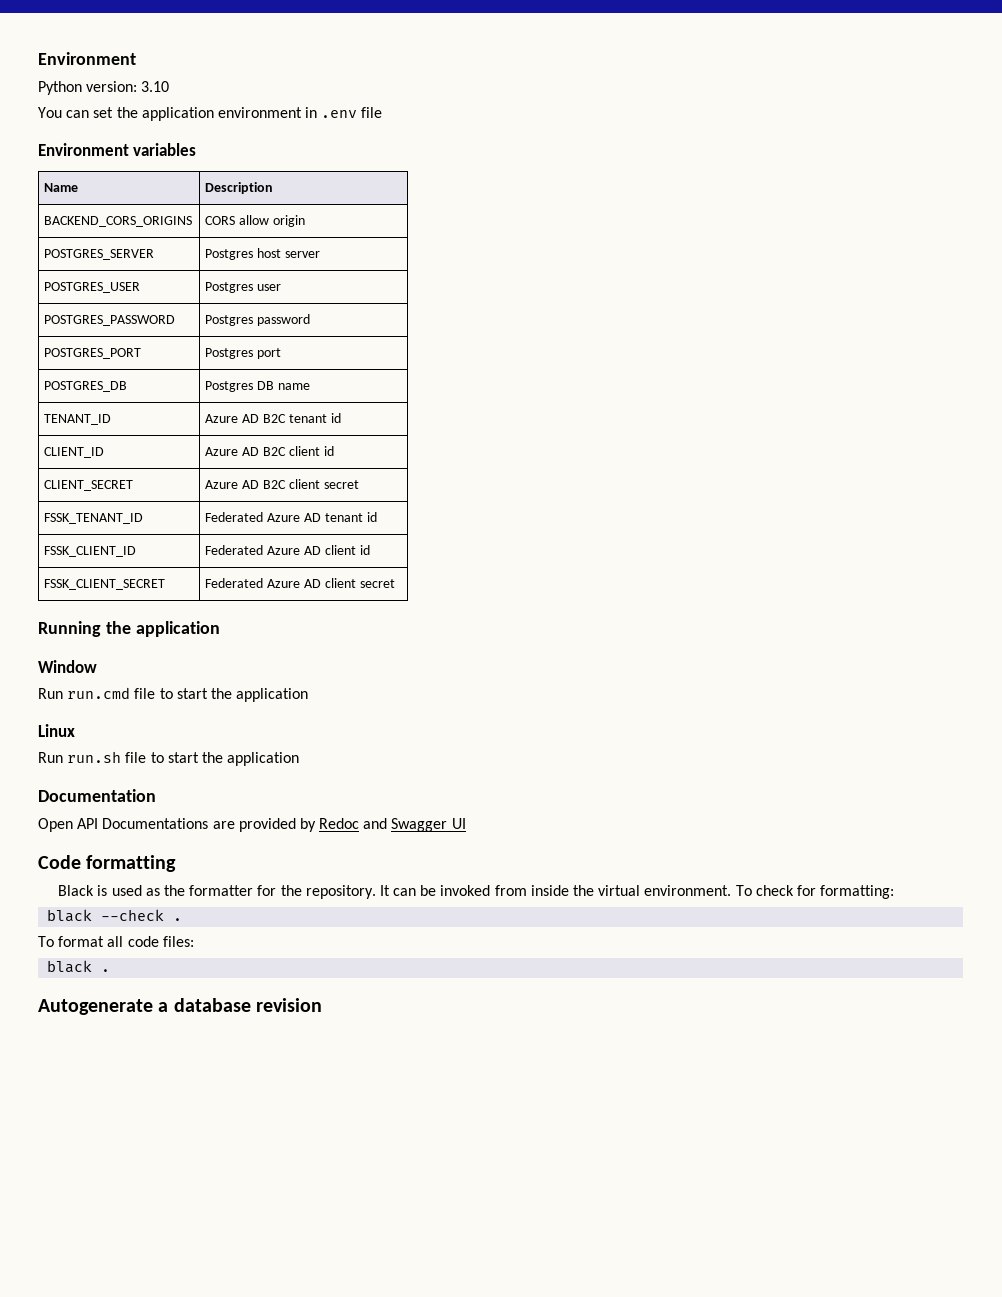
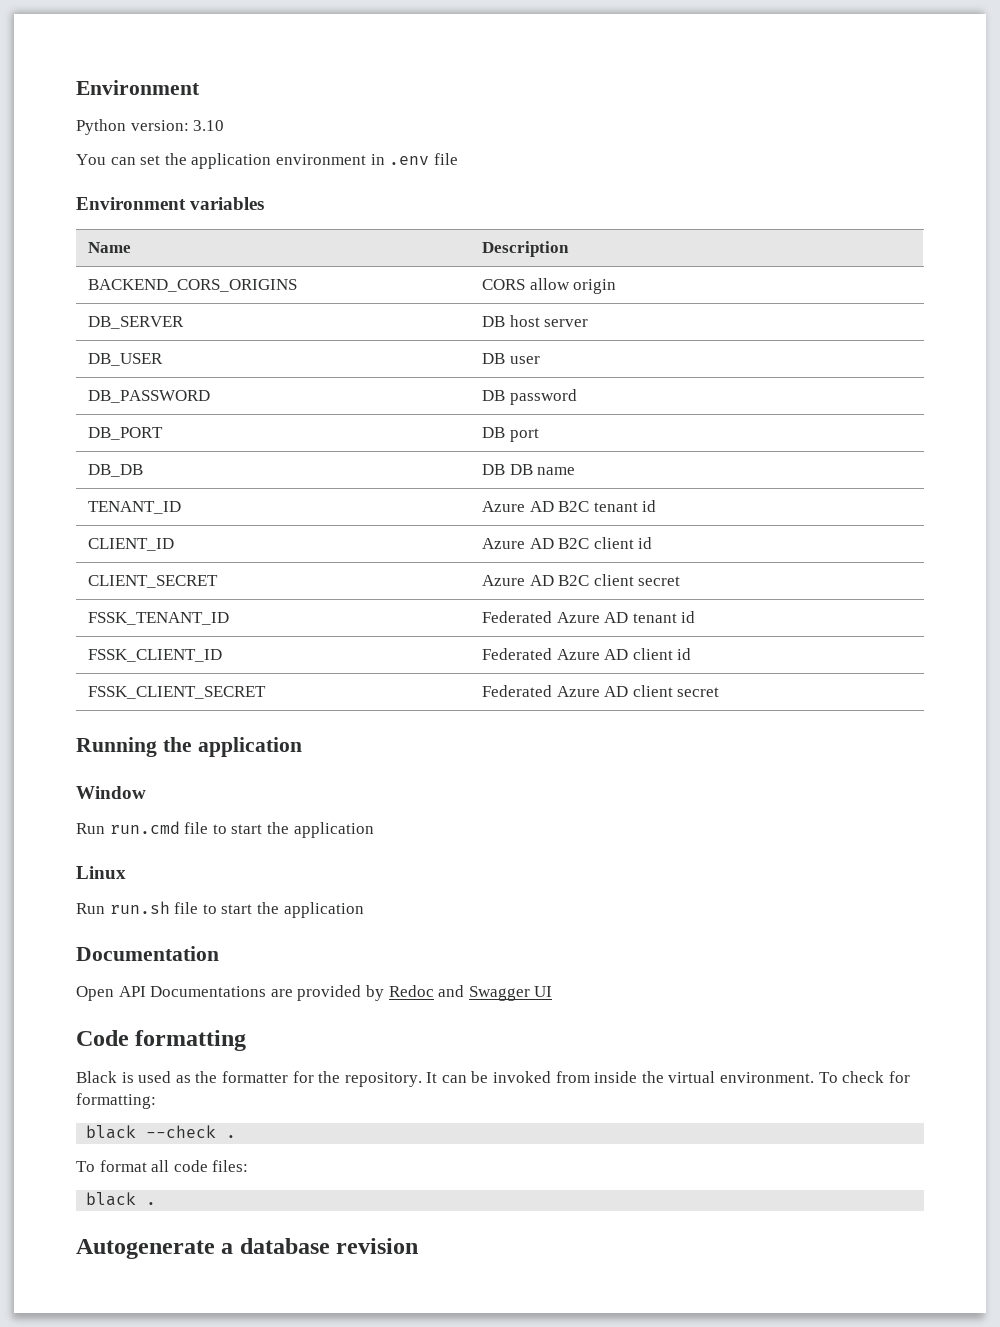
[44,249,155,260] [205,249,254,260] POSTGRES_SERVER | Postgres -> [88,316,185,329] [482,316,506,327] DB_SERVER | DB
[44,282,141,293] [205,282,254,293] POSTGRES_USER | Postgres -> [88,353,164,366] [482,353,506,364] DB_USER | DB
[44,315,176,326] [205,315,254,326] POSTGRES_PASSWORD | Postgres -> [88,390,211,403] [482,390,506,401] DB_PASSWORD | DB
[44,348,142,359] [205,348,254,359] POSTGRES_PORT | Postgres -> [88,427,164,440] [482,427,506,438] DB_PORT | DB
[44,381,128,392] [205,381,254,392] POSTGRES_DB | Postgres -> [88,464,144,477] [482,464,506,475] DB_DB | DB

